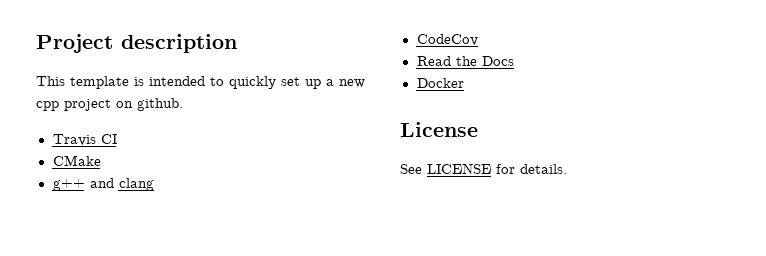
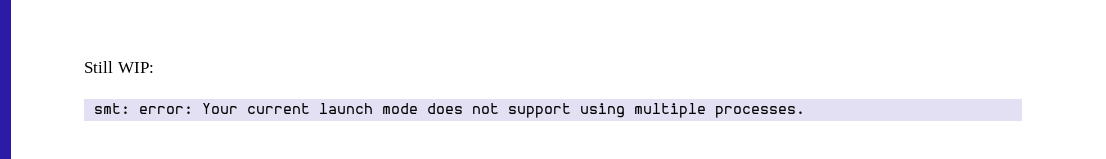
[36,34,237,53] [36,76,365,89] [36,98,183,111] [52,134,117,146] [52,155,101,166] [52,178,154,191] [416,34,478,46] [416,56,514,66] [416,78,464,88] [400,122,478,137] [400,163,567,174] Project description // This template is intended to quickly set up a new cpp project on github. // Travis CI // CMake // g++ and clang // CodeCov // Read the Docs // Docker // License // See LICENSE for details. -> [84,61,154,73] [94,103,806,118] Still WIP: // smt: error: Your current launch mode does not support using multiple processes.

